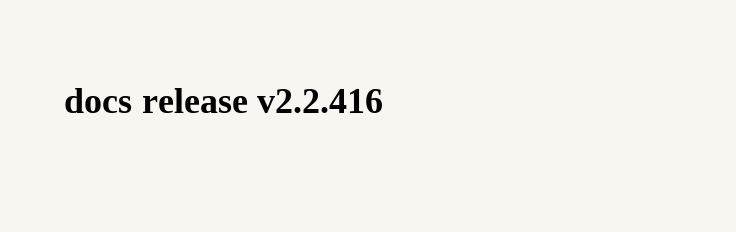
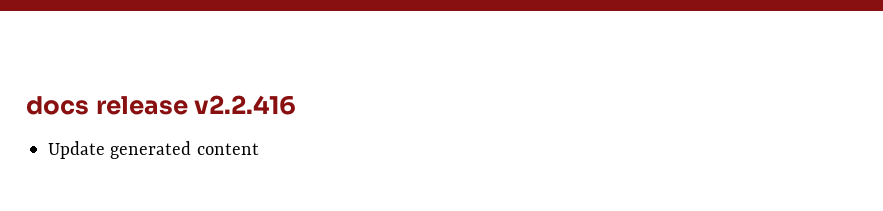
(384, 101) none -> [48,141,259,159] // Update generated content

